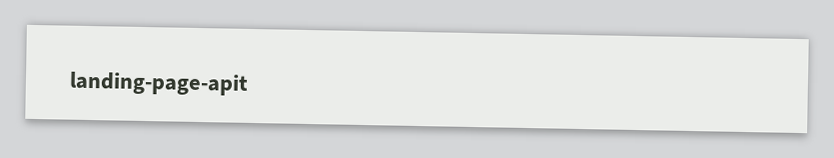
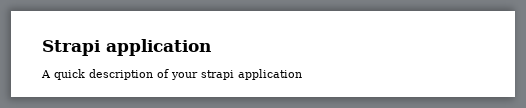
[69,71,249,96] landing-page-apit -> [42,39,211,56] [41,69,302,80] Strapi application // A quick description of your strapi application

